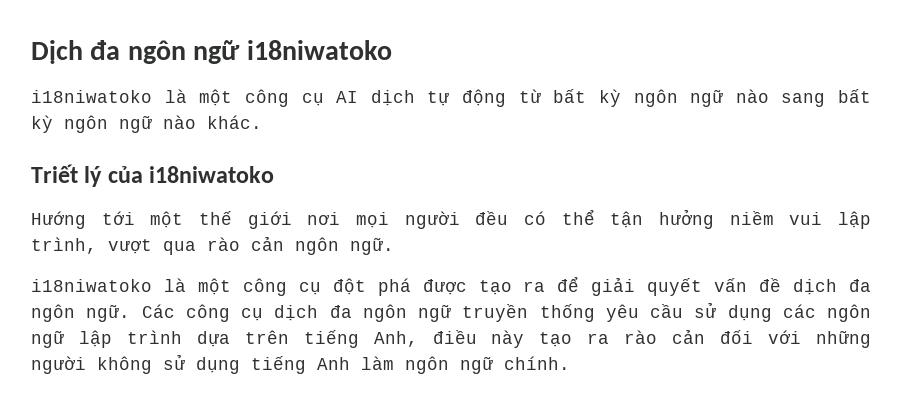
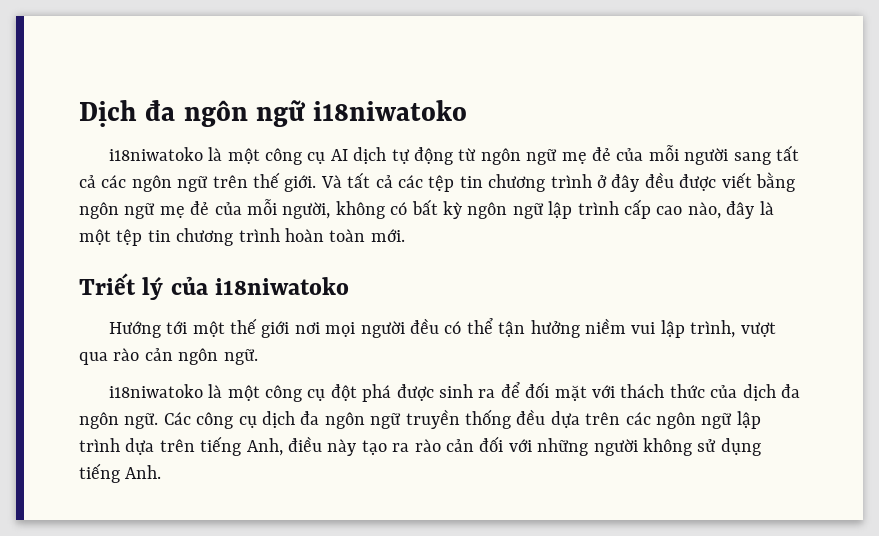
[553,89,871,107] [31,115,262,133] bất kỳ ngôn ngữ nào sang bất kỳ ngôn ngữ nào khác. -> [480,145,799,165] [79,172,795,192] [79,199,774,219] [79,228,405,246] ngôn ngữ mẹ đẻ của mỗi người sang tất cả các ngôn ngữ trên thế giới. Và tất cả các tệp tin chương trình ở đây đều được viết bằng ngôn ngữ mẹ đẻ của mỗi người, không có bất kỳ ngôn ngữ lập trình cấp cao nào, đây là một tệp tin chương trình hoàn toàn mới.
[478,280,512,295] tạo -> [438,384,473,398] sinh
[591,277,782,296] giải quyết vấn đề -> [525,382,738,401] đối mặt với thách thức của
[605,302,772,322] yêu cầu sử dụng -> [516,409,621,428] đều dựa trên
[317,356,570,374] Anh làm ngôn ngữ chính. -> [125,465,162,479] Anh.

